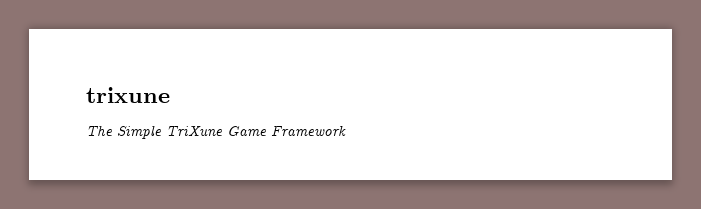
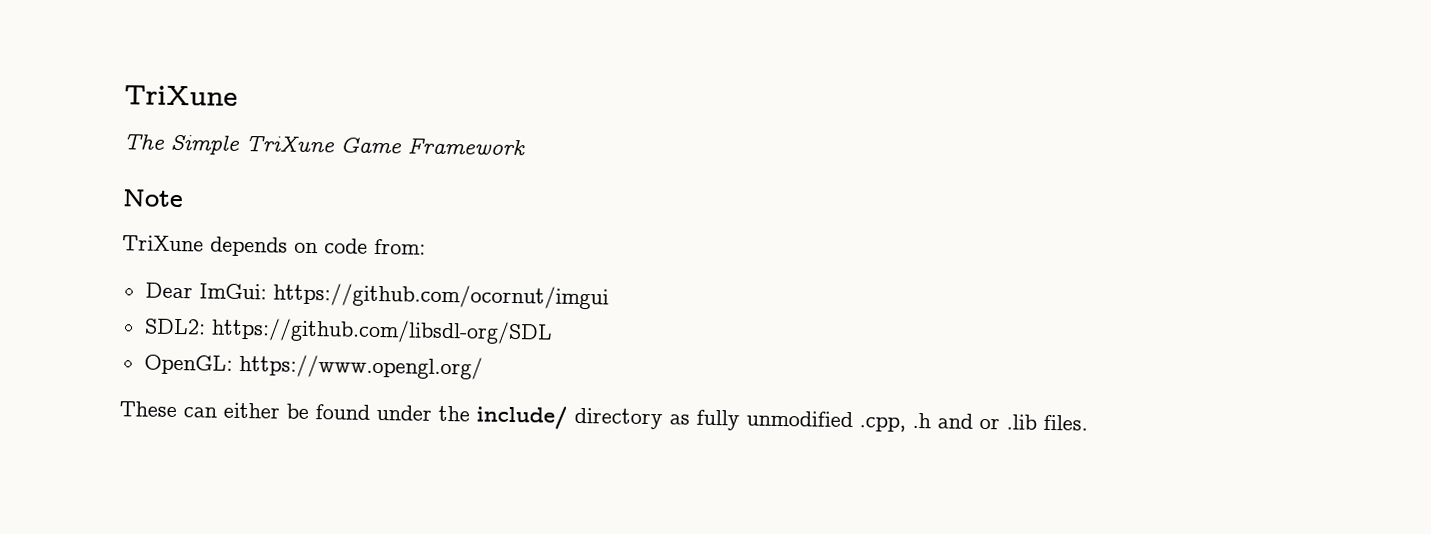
[86,87,170,103] trixune -> [124,85,238,106] TriXune
(346, 131) none -> [122,189,184,208] [122,235,426,257] [144,282,609,310] [143,317,553,345] [143,353,483,380] [119,401,1088,432] // Note // TriXune depends on code from: // Dear ImGui: https://github.com/ocornut/imgui // SDL2: https://github.com/libsdl-org/SDL // OpenGL: https://www.opengl.org/ // These can either be found under the include/ directory as fully unmodified .cpp, .h and or .lib files.

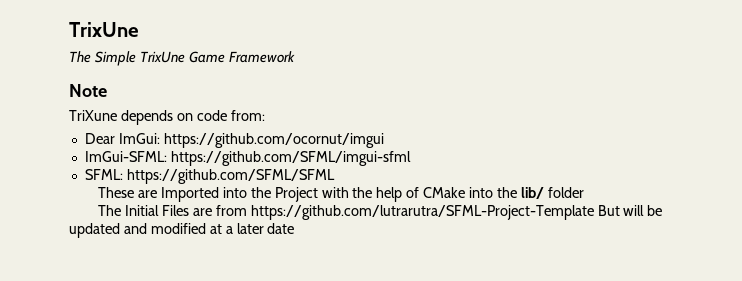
[124,85,238,106] TriXune -> [69,22,139,37] TrixUne
[245,135,335,153] TriXune -> [139,51,185,63] TrixUne
[143,317,553,345] [143,353,483,380] [119,401,1088,432] SDL2: https://github.com/libsdl-org/SDL // OpenGL: https://www.opengl.org/ // These can either be found under the include/ directory as fully unmodified .cpp, .h and or .lib files. -> [84,151,411,166] [84,169,335,184] [98,187,584,202] [98,205,663,220] [69,223,295,238] ImGui-SFML: https://github.com/SFML/imgui-sfml // SFML: https://github.com/SFML/SFML // These are Imported into the Project with the help of CMake into the lib/ folder // The Initial Files are from https://github.com/lutrarutra/SFML-Project-Template But will be updated and modified at a later date

